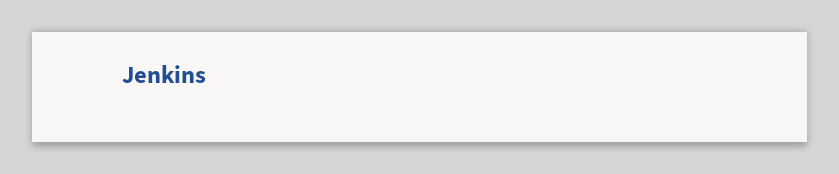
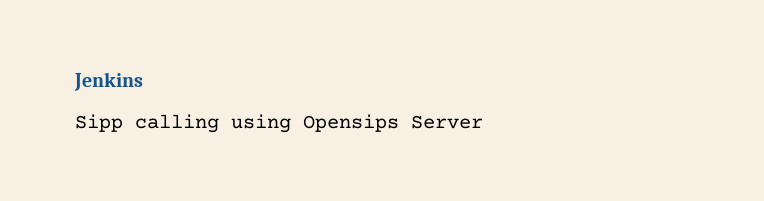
(206, 74) none -> [75,114,483,133] // Sipp calling using Opensips Server

